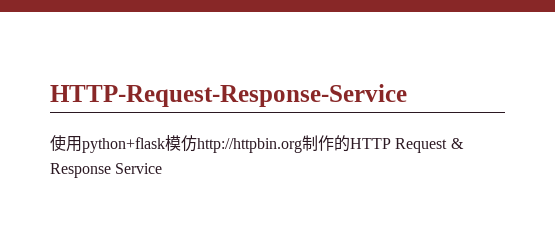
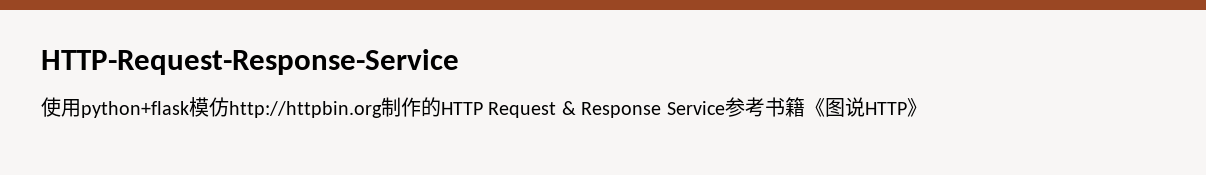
(163, 168) none -> [724,97,927,117] 参考书籍《图说HTTP》

